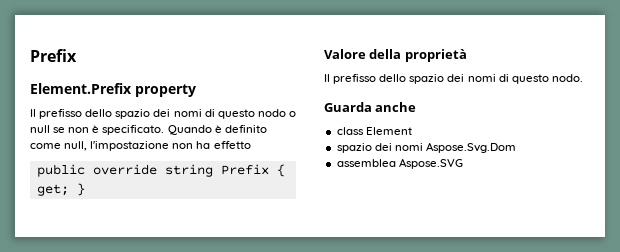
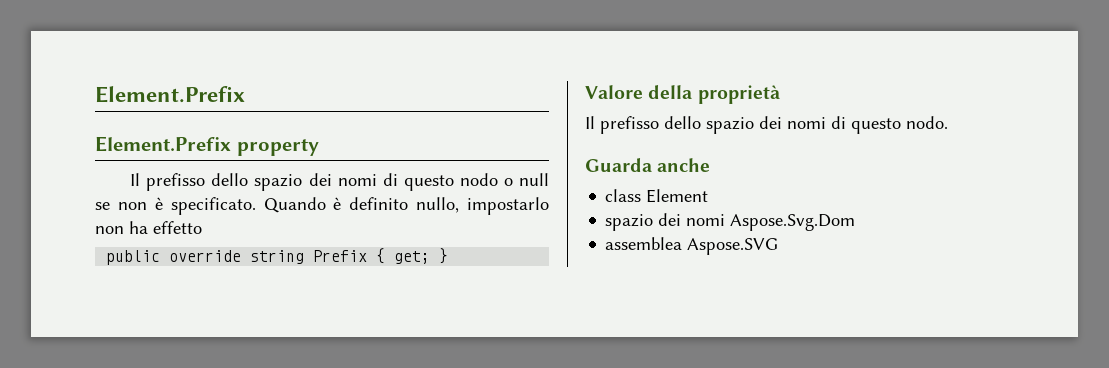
[30,49,77,62] Prefix -> [95,86,245,103] Element.Prefix
[30,141,170,151] come null, l'impostazione -> [416,197,549,215] nullo, impostarlo

